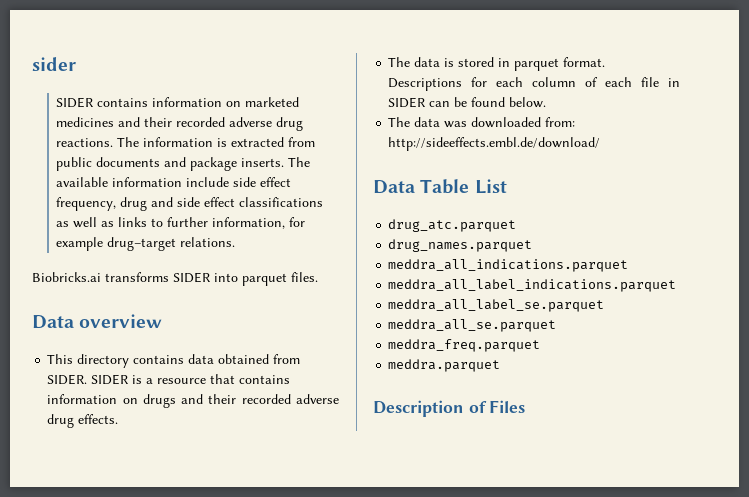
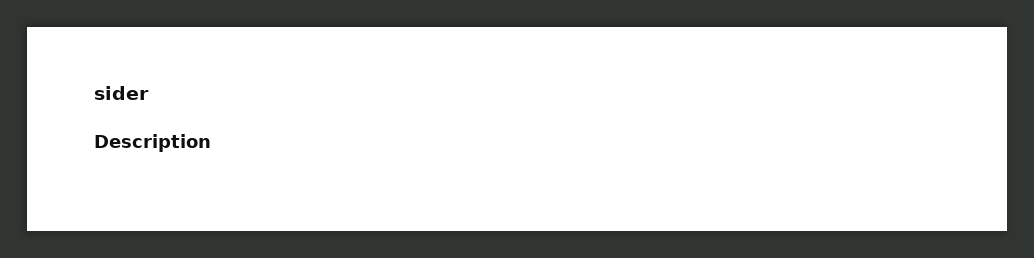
[56,97,300,108] [56,117,304,131] [56,137,316,147] [56,157,311,171] [56,177,292,187] [56,197,324,211] [56,217,306,229] [56,237,236,251] [32,272,318,286] [32,314,163,329] [47,354,301,368] [47,374,291,385] [47,394,339,408] [47,414,119,428] [388,57,606,71] [388,77,680,91] [388,97,547,108] [388,117,576,128] [388,137,601,151] [373,179,507,194] [388,219,517,232] [388,239,533,252] [388,259,629,272] [388,279,677,292] [388,299,605,312] [388,319,557,332] [388,339,541,352] [388,359,501,372] // SIDER contains information on marketed medicines and their recorded adverse drug reactions. The information is extracted from public documents and package inserts. The available information include side effect frequency, drug and side effect classifications as well as links to further information, for example drug–target relations. // Biobricks.ai transforms SIDER into parquet files. // Data overview // This directory contains data obtained from SIDER. SIDER is a resource that contains information on drugs and their recorded adverse drug effects. // The data is stored in parquet format. Descriptions for each column of each file in SIDER can be found below. // The data was downloaded from: http://sideeffects.embl.de/download/ // Data Table List // drug_atc.parquet // drug_names.parquet // meddra_all_indications.parquet // meddra_all_label_indications.parquet // meddra_all_label_se.parquet // meddra_all_se.parquet // meddra_freq.parquet // meddra.parquet -> (149, 93) none
[468,400,526,413] of Files -> (211, 143) none

